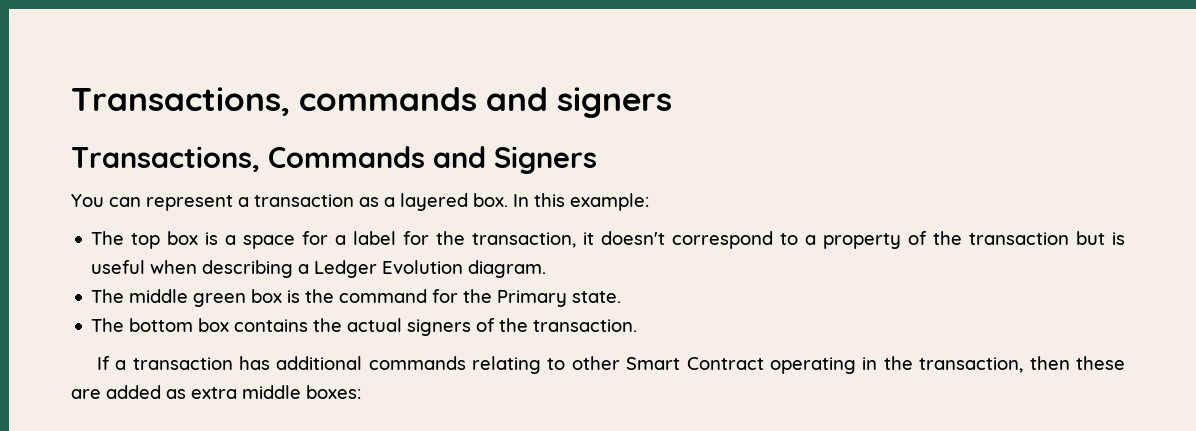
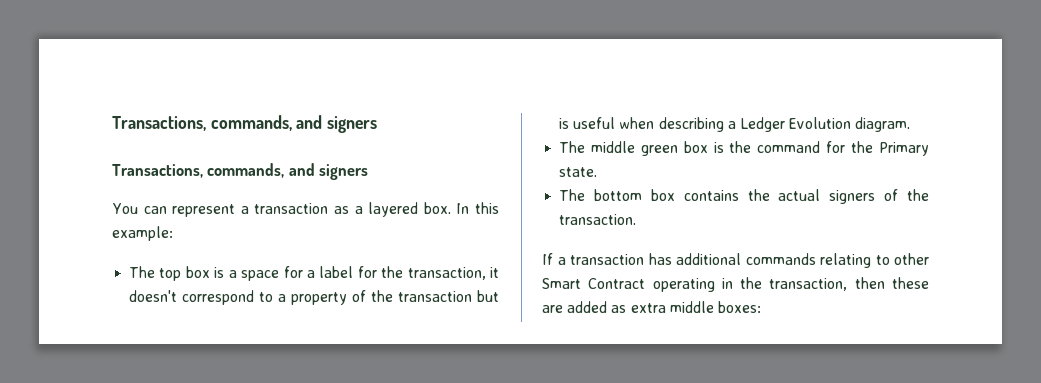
[71,87,478,116] Transactions, commands -> [112,115,292,131] Transactions, commands,
[268,146,597,174] Commands and Signers -> [207,163,369,180] commands, and signers

